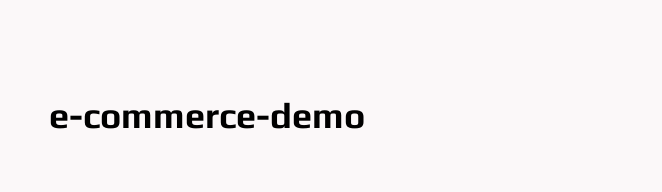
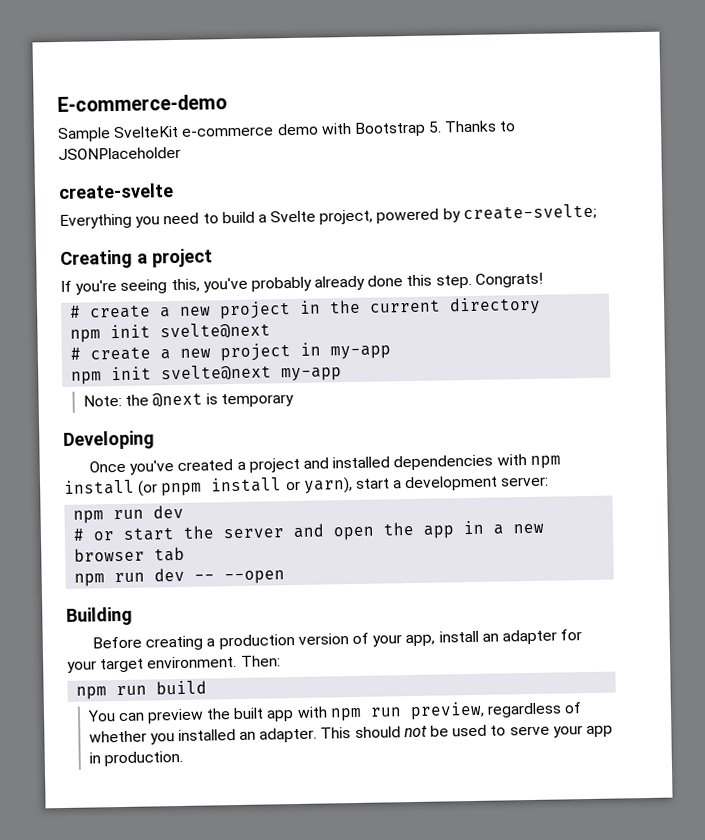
[49,102,365,129] e-commerce-demo -> [57,94,227,112] [57,120,517,142] [58,146,181,160] [58,183,174,199] [59,203,597,229] [60,248,213,269] [60,272,543,295] [70,296,542,320] [70,322,272,343] [70,342,392,362] [71,364,343,385] [82,392,295,408] [63,430,155,450] [89,454,561,475] [64,475,550,497] [73,504,185,524] [73,520,545,541] [74,546,186,562] [74,567,286,587] [66,606,133,626] [92,629,583,651] [67,655,281,673] [76,680,208,700] [86,701,583,724] [88,724,613,745] [88,750,183,767] E-commerce-demo // Sample SvelteKit e-commerce demo with Bootstrap 5. Thanks to JSONPlaceholder // create-svelte // Everything you need to build a Svelte project, powered by create-svelte; // Creating a project // If you're seeing this, you've probably already done this step. Congrats! // # create a new project in the current directory // npm init svelte@next // # create a new project in my-app // npm init svelte@next my-app // Note: the @next is temporary // Developing // Once you've created a project and installed dependencies with npm install (or pnpm install or yarn), start a development server: // npm run dev // # or start the server and open the app in a new browser tab // npm run dev -- --open // Building // Before creating a production version of your app, install an adapter for your target environment. Then: // npm run build // You can preview the built app with npm run preview, regardless of whether you installed an adapter. This should not be used to serve your app in production.

